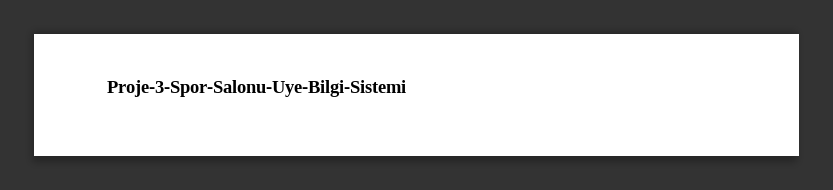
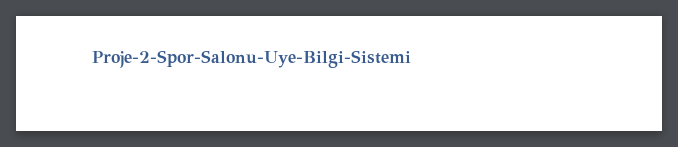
[107,80,406,97] Proje-3-Spor-Salonu-Uye-Bilgi-Sistemi -> [92,50,411,68] Proje-2-Spor-Salonu-Uye-Bilgi-Sistemi

